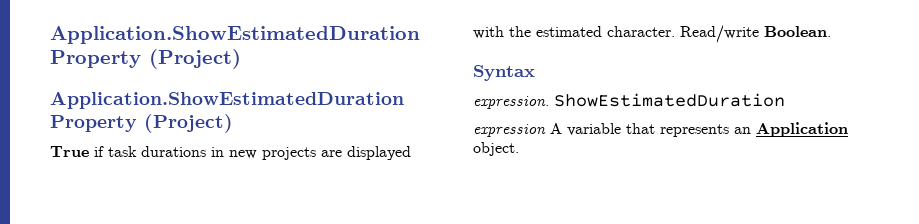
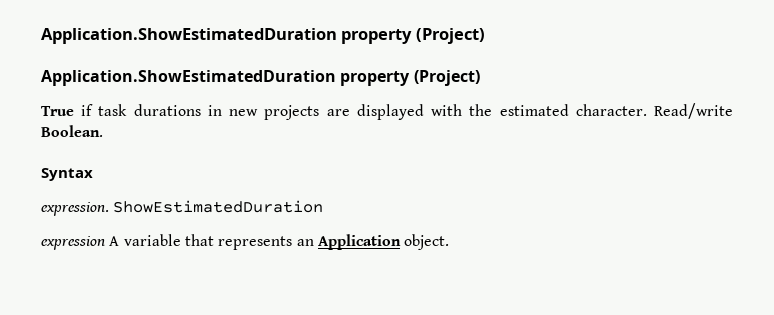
[50,26,420,44] [50,50,141,68] Application.ShowEstimatedDuration Property -> [41,28,413,44] Application.ShowEstimatedDuration property
[50,115,137,132] Property -> [340,71,411,86] property

